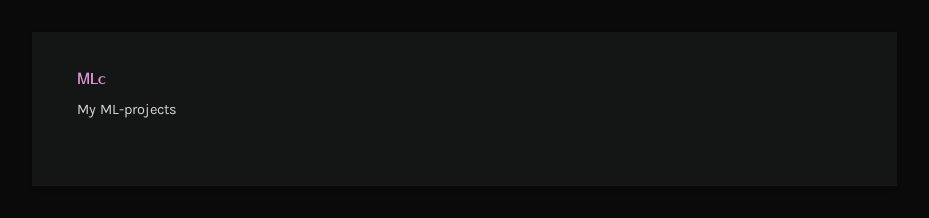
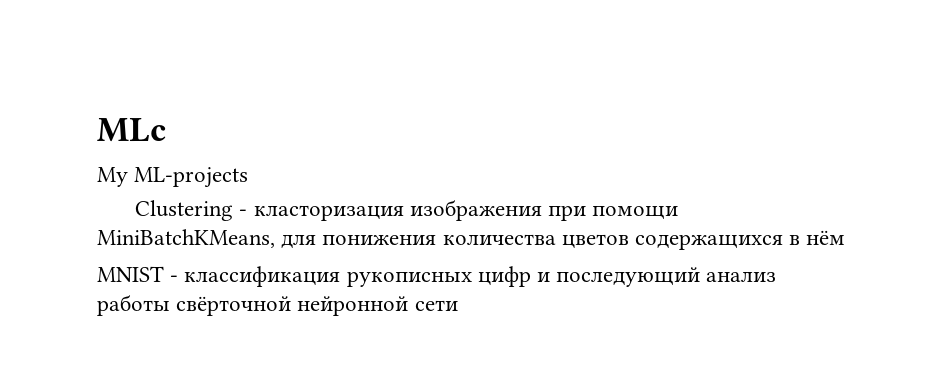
(177, 111) none -> [135,199,679,221] [97,229,846,250] [97,266,777,287] [97,294,458,316] // Clustering - класторизация изображения при помощи MiniBatchKMeans, для понижения количества цветов содержащихся в нём // MNIST - классификация рукописных цифр и последующий анализ работы свёрточной нейронной сети

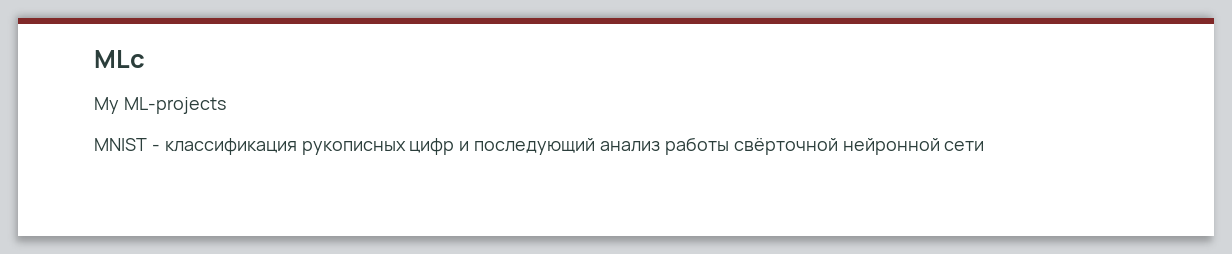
[135,199,679,221] [97,229,846,250] // Clustering - класторизация изображения при помощи MiniBatchKMeans, для понижения количества цветов содержащихся в нём -> (226, 105) none

